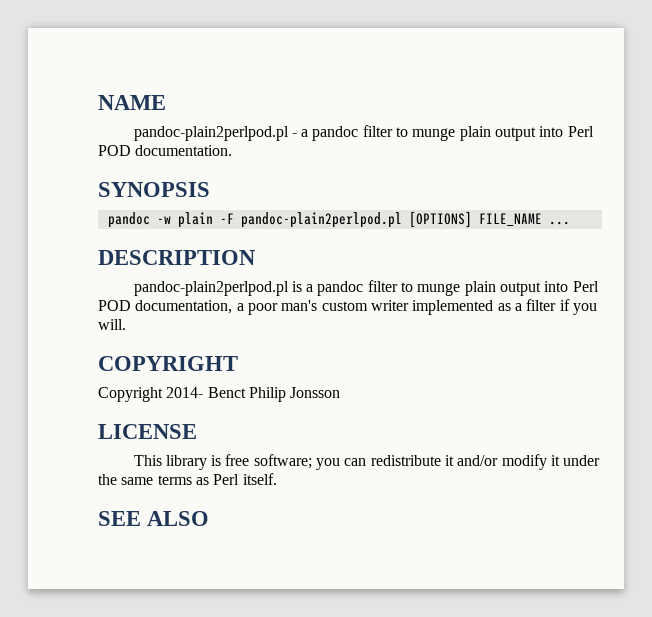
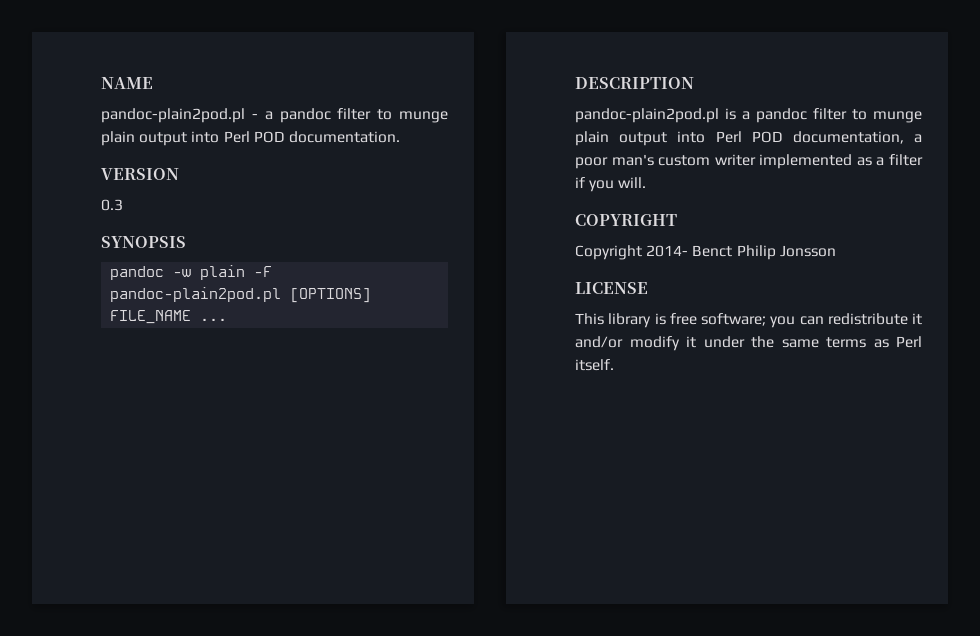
[133,126,289,141] pandoc-plain2perlpod.pl -> [101,108,245,123] pandoc-plain2pod.pl
(233, 150) none -> [101,168,179,180] [101,199,123,211] // VERSION // 0.3
[240,212,402,228] pandoc-plain2perlpod.pl -> [110,287,282,302] pandoc-plain2pod.pl
[133,281,289,296] pandoc-plain2perlpod.pl -> [575,108,719,123] pandoc-plain2pod.pl
[98,511,210,526] // SEE ALSO -> (614, 365) none

